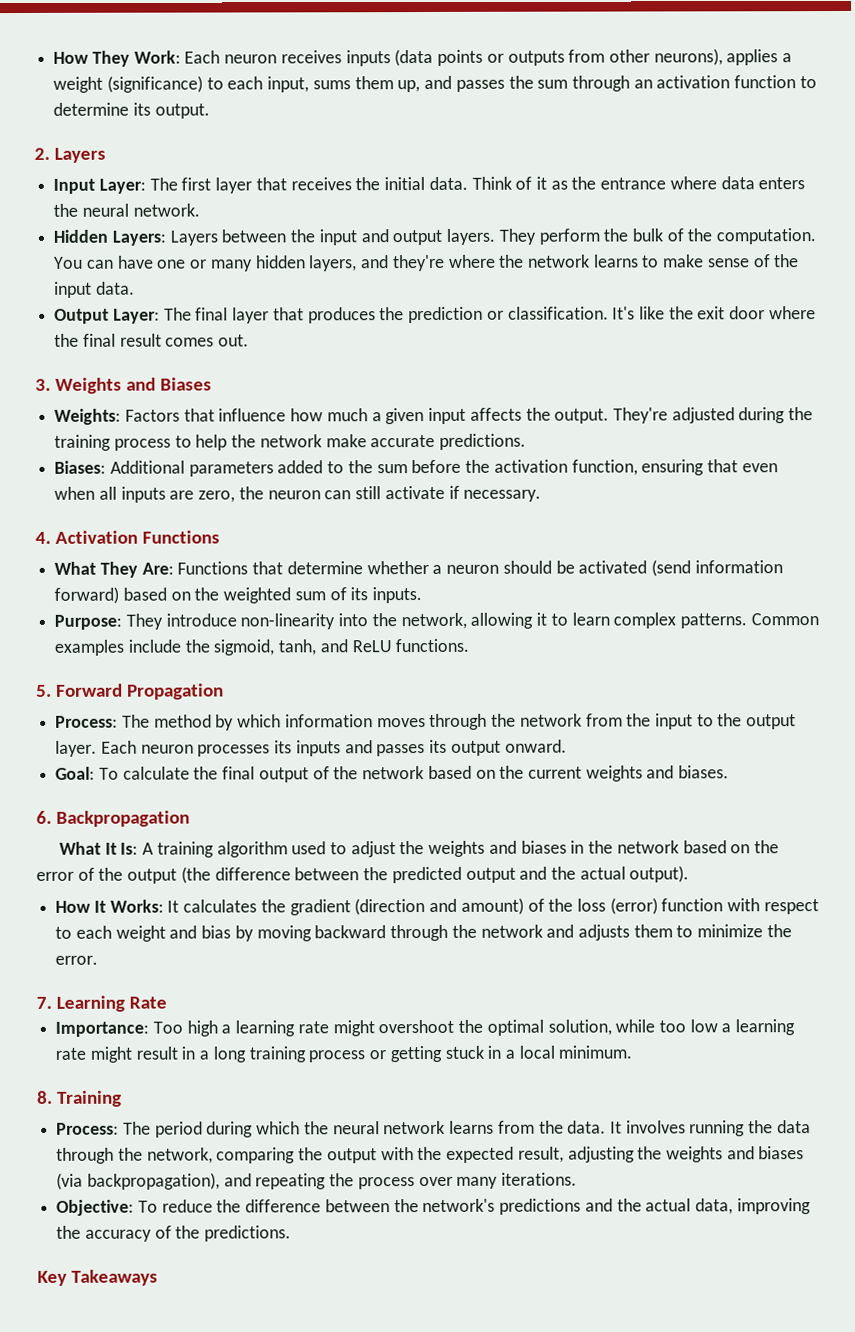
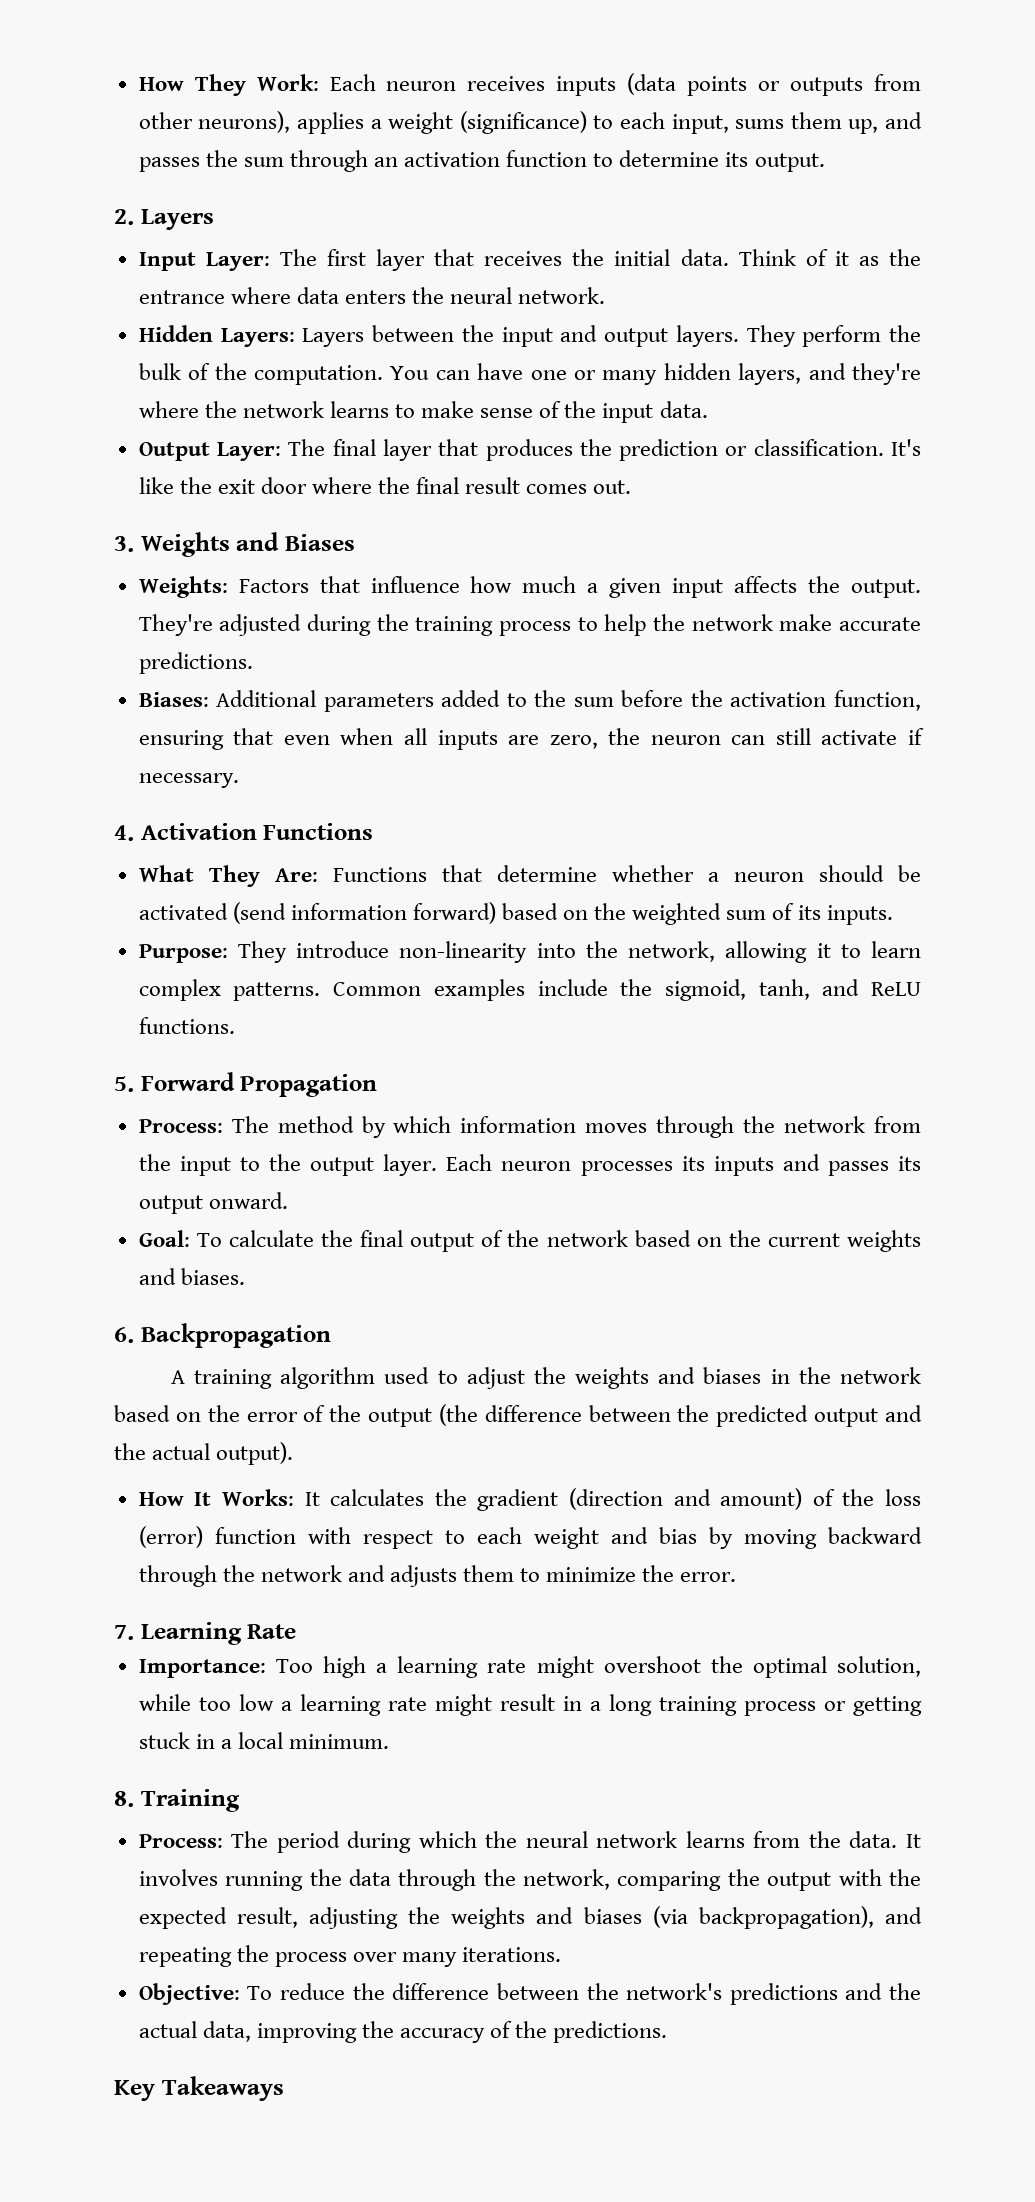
[58,841,139,855] What It Is: -> (331, 1335) none

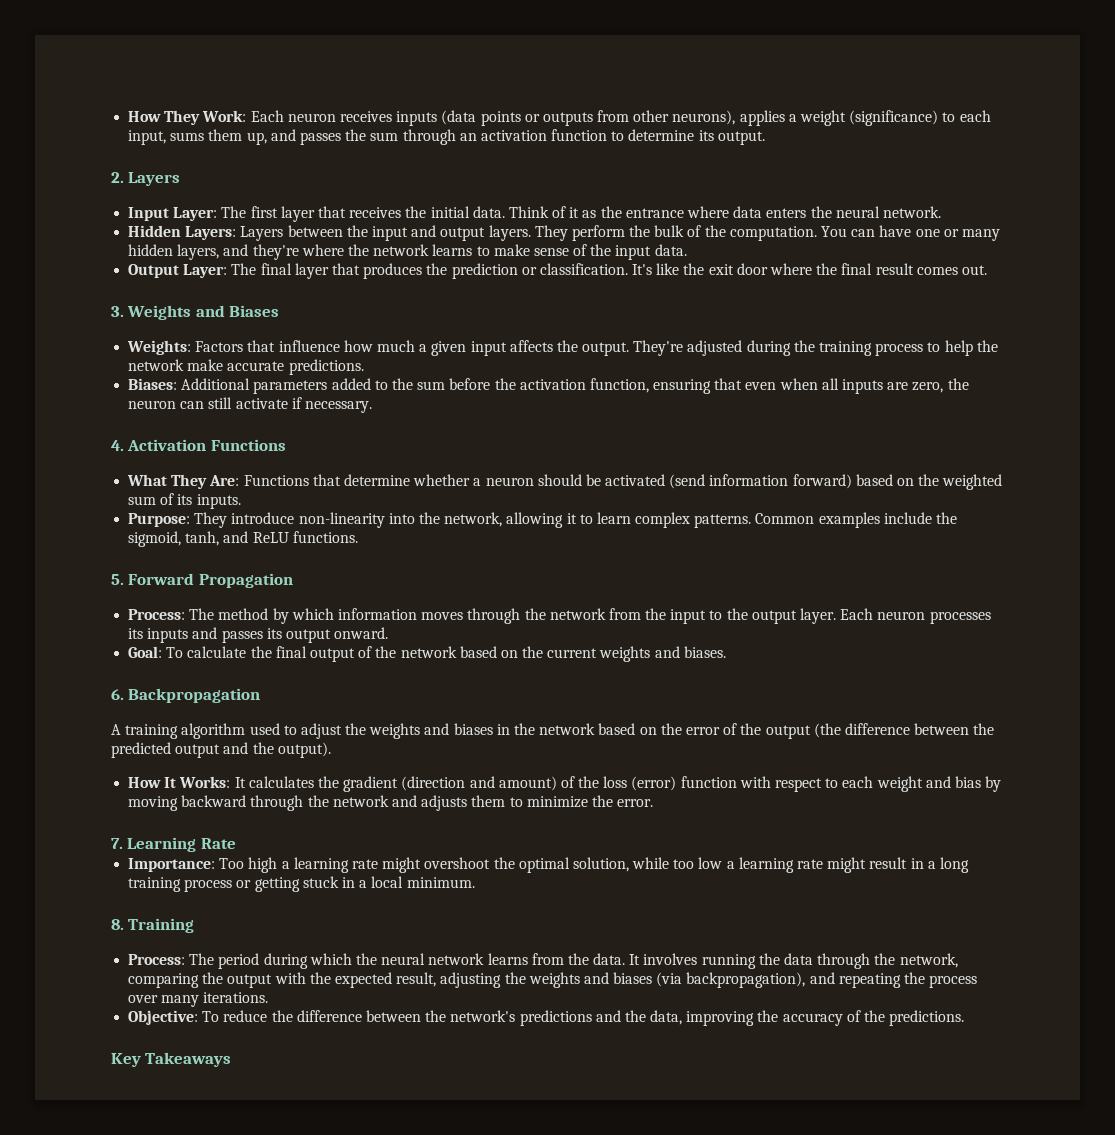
[152,1443,211,1460] actual -> (274, 748) none
[138,2021,197,2038] actual -> (646, 1016) none

